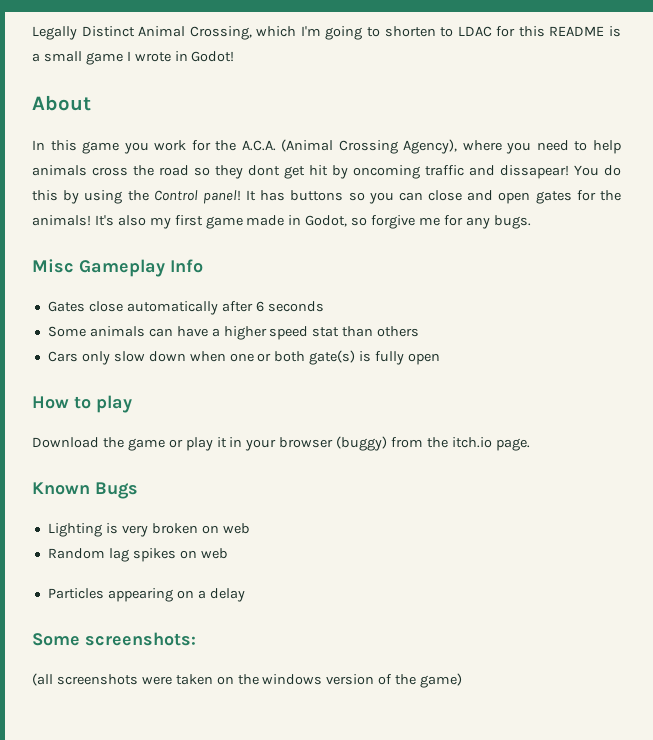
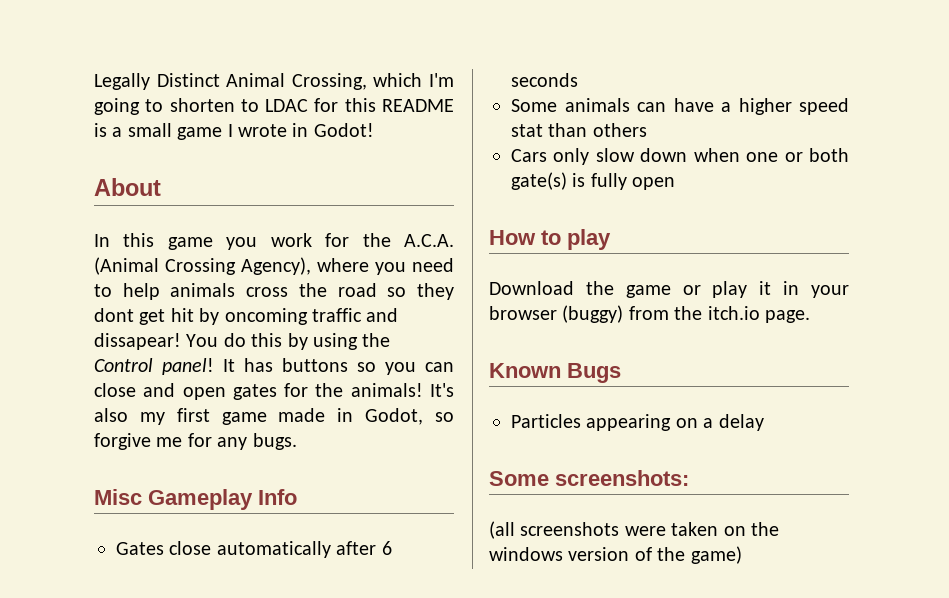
[47,523,250,537] [47,548,228,562] // Lighting is very broken on web // Random lag spikes on web -> (621, 373) none

